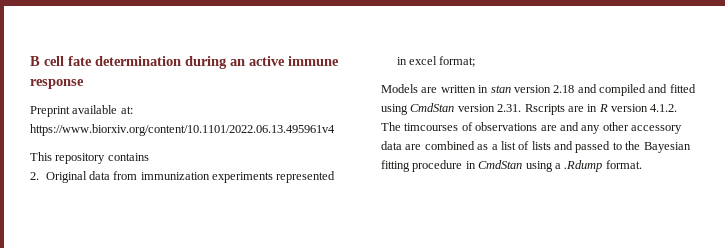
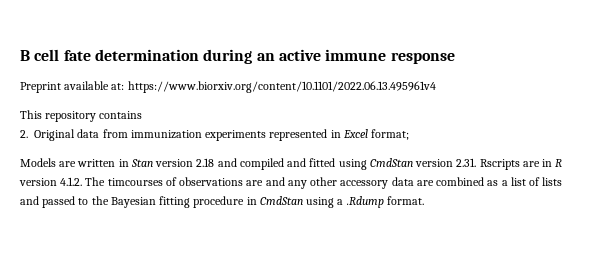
[408,56,437,65] excel -> [342,129,368,138] Excel
[490,85,511,93] stan -> [130,159,153,167] Stan

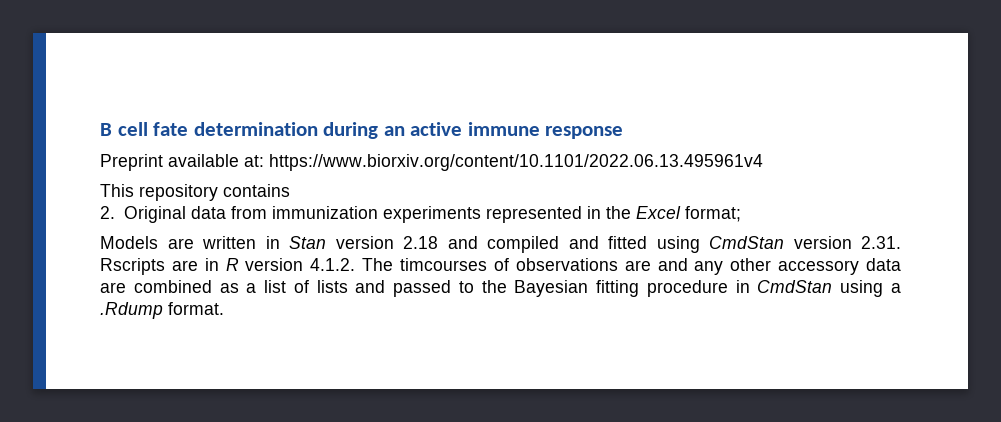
(341, 134) none -> [605,206,631,219] the

